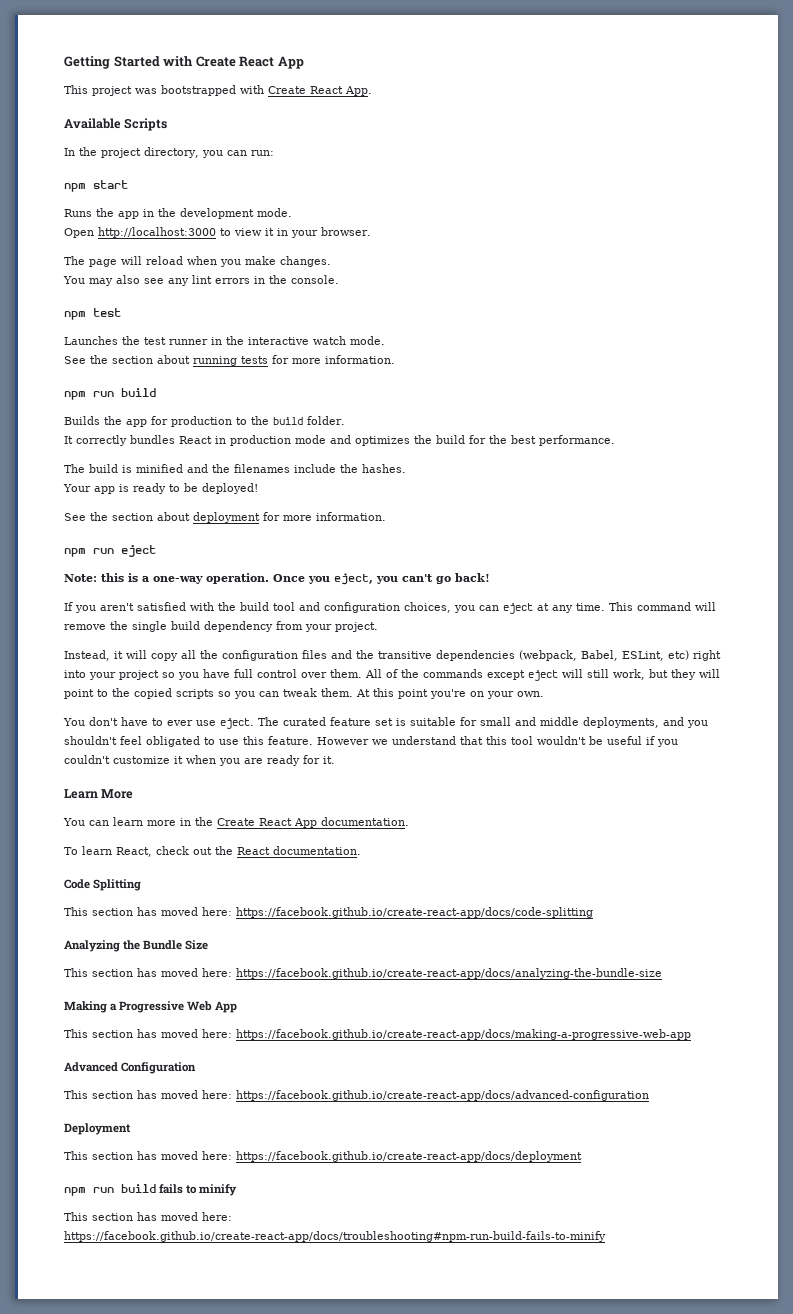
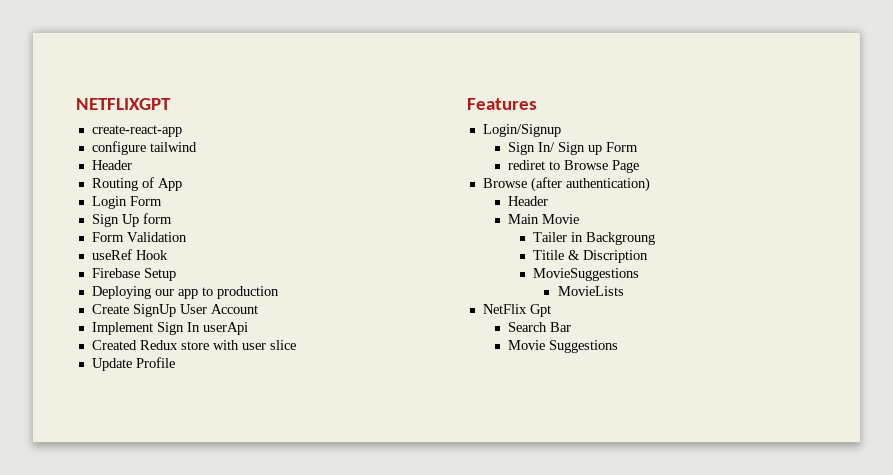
[64,56,304,69] [64,85,372,96] [64,118,168,131] [64,147,274,158] [64,180,128,192] [64,208,292,219] [64,227,371,238] [64,256,331,267] [63,275,339,286] [64,308,121,320] [64,336,385,345] [64,355,395,366] [64,388,156,400] [64,416,345,427] [64,435,615,446] [64,464,406,473] [63,483,258,494] [64,512,386,523] [64,545,156,557] [64,573,490,585] [64,602,716,614] [64,621,378,632] [64,650,721,661] [64,669,720,681] [64,688,544,699] [63,717,708,729] [64,736,678,747] [64,755,335,766] [64,789,134,799] [63,817,409,828] [64,846,361,857] [64,879,142,891] [64,907,593,918] [64,940,209,952] [64,968,662,979] [64,1001,238,1013] [64,1029,691,1040] [64,1062,197,1074] [64,1090,649,1101] [64,1123,131,1135] [64,1151,582,1162] [64,1184,238,1196] [64,1212,232,1221] [64,1231,606,1242] Getting Started with Create React App // This project was bootstrapped with Create React App. // Available Scripts // In the project directory, you can run: // npm start // Runs the app in the development mode. // Open http://localhost:3000 to view it in your browser. // The page will reload when you make changes. // You may also see any lint errors in the console. // npm test // Launches the test runner in the interactive watch mode. // See the section about running tests for more information. // npm run build // Builds the app for production to the build folder. // It correctly bundles React in production mode and optimizes the build for the best performance. // The build is minified and the filenames include the hashes. // Your app is ready to be deployed! // See the section about deployment for more information. // npm run eject // Note: this is a one-way operation. Once you eject, you can't go back! // If you aren't satisfied with the build tool and configuration choices, you can eject at any time. This command will remove the single build dependency from your project. // Instead, it will copy all the configuration files and the transitive dependencies (webpack, Babel, ESLint, etc) right into your project so you have full control over them. All of the commands except eject will still work, but they will point to the copied scripts so you can tweak them. At this point you're on your own. // You don't have to ever use eject. The curated feature set is suitable for small and middle deployments, and you shouldn't feel obligated to use this feature. However we understand that this tool wouldn't be useful if you couldn't customize it when you are ready for it. // Learn More // You can learn more in the Create React App documentation. // To learn React, check out the React documentation. // Code Splitting // This section has moved here: https://facebook.github.io/create-react-app/docs/code-splitting // Analyzing the Bundle Size // This section has moved here: https://facebook.github.io/create-react-app/docs/analyzing-the-bundle-size // Making a Progressive Web App // This section has moved here: https://facebook.github.io/create-react-app/docs/making-a-progressive-web-app // Advanced Configuration // This section has moved here: https://facebook.github.io/create-react-app/docs/advanced-configuration // Deployment // This section has moved here: https://facebook.github.io/create-react-app/docs/deployment // npm run build fails to minify // This section has moved here: https://facebook.github.io/create-react-app/docs/troubleshooting#npm-run-build-fails-to-minify -> [76,98,171,110] [91,125,182,137] [91,141,197,155] [91,160,132,170] [91,177,182,191] [91,196,162,209] [91,213,172,227] [91,232,187,242] [91,249,168,260] [91,268,176,281] [91,286,279,299] [91,304,258,317] [91,322,248,335] [91,340,296,350] [91,357,175,371] [467,98,537,110] [482,124,561,137] [507,142,638,155] [507,160,639,173] [482,177,650,192] [507,196,548,206] [507,214,579,224] [532,232,655,245] [532,250,648,263] [532,268,639,281] [557,286,624,296] [482,304,551,317] [507,322,571,332] [507,340,618,353] NETFLIXGPT // create-react-app // configure tailwind // Header // Routing of App // Login Form // Sign Up form // Form Validation // useRef Hook // Firebase Setup // Deploying our app to production // Create SignUp User Account // Implement Sign In userApi // Created Redux store with user slice // Update Profile // Features // Login/Signup // Sign In/ Sign up Form // rediret to Browse Page // Browse (after authentication) // Header // Main Movie // Tailer in Backgroung // Titile & Discription // MovieSuggestions // MovieLists // NetFlix Gpt // Search Bar // Movie Suggestions

